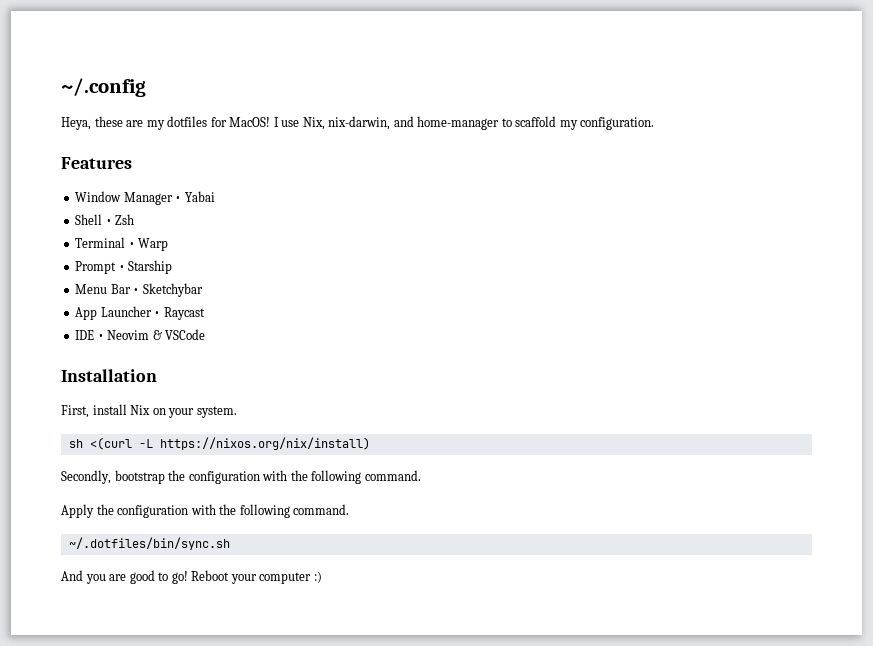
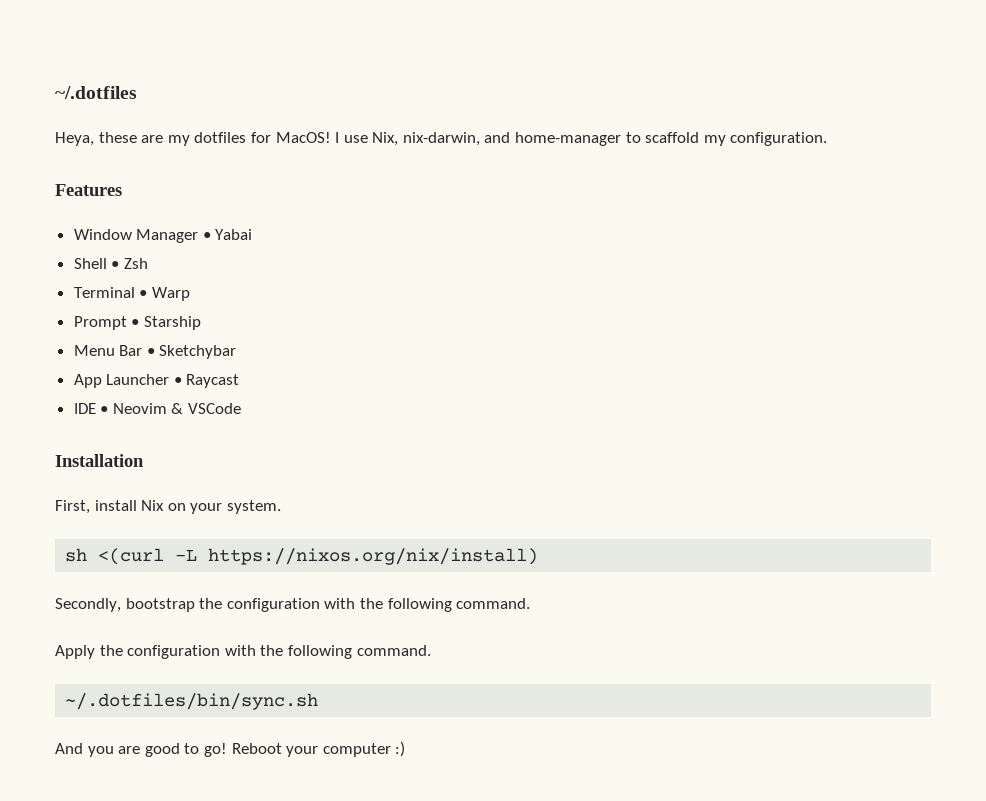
[61,78,146,97] ~/.config -> [55,86,137,99] ~/.dotfiles

